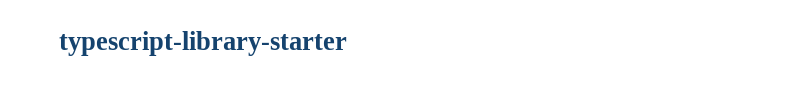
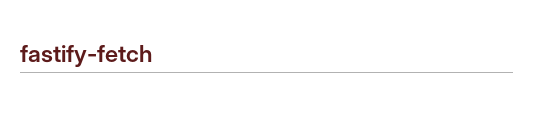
[59,31,347,56] typescript-library-starter -> [20,45,152,67] fastify-fetch

